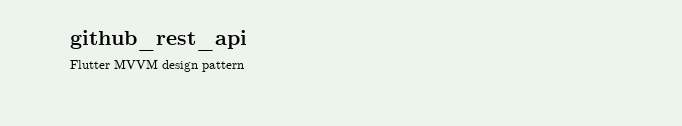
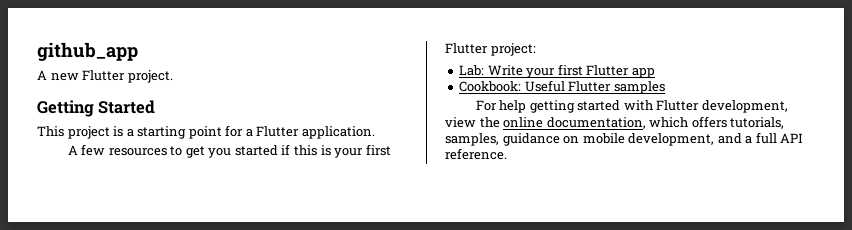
[70,30,247,51] [70,59,244,72] github_rest_api // Flutter MVVM design pattern -> [37,42,138,61] [37,70,173,83] [37,100,156,117] [37,125,375,139] [67,144,391,158] [445,43,536,56] [459,64,655,78] [459,80,665,94] [475,100,788,113] [445,116,785,129] [445,132,804,146] [445,148,507,160] github_app // A new Flutter project. // Getting Started // This project is a starting point for a Flutter application. // A few resources to get you started if this is your first Flutter project: // Lab: Write your first Flutter app // Cookbook: Useful Flutter samples // For help getting started with Flutter development, view the online documentation, which offers tutorials, samples, guidance on mobile development, and a full API reference.

